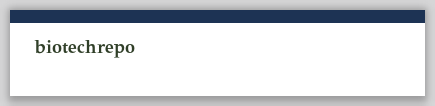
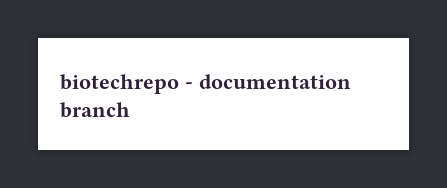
(135, 49) none -> [185,74,351,89] [60,102,130,118] - documentation branch

